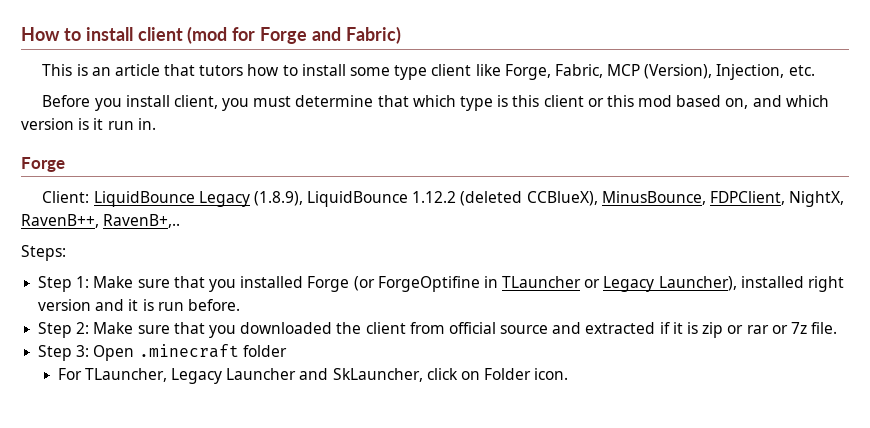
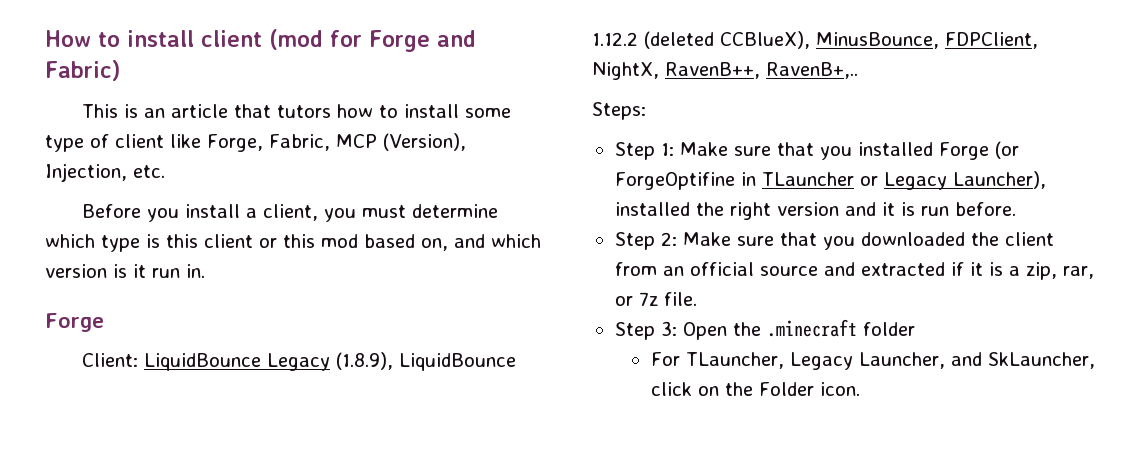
(428, 72) none -> [90,134,109,148] of
(170, 101) none -> [245,208,257,218] a
[377,95,409,107] that -> (498, 211) none
(804, 282) none -> [695,202,724,216] the
(445, 328) none -> [662,266,684,276] an
[702,322,769,338] zip or rar -> [1008,262,1094,280] a zip, rar,
(135, 353) none -> [732,322,761,336] the
[226,368,297,380] Launcher -> [858,352,945,369] Launcher,
(480, 375) none -> [724,382,753,396] the

